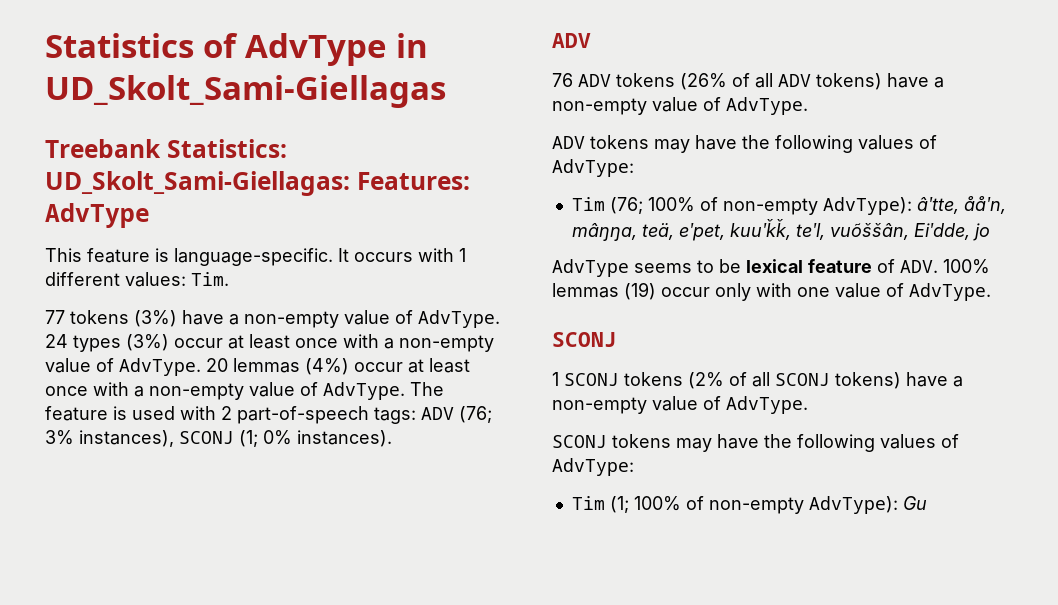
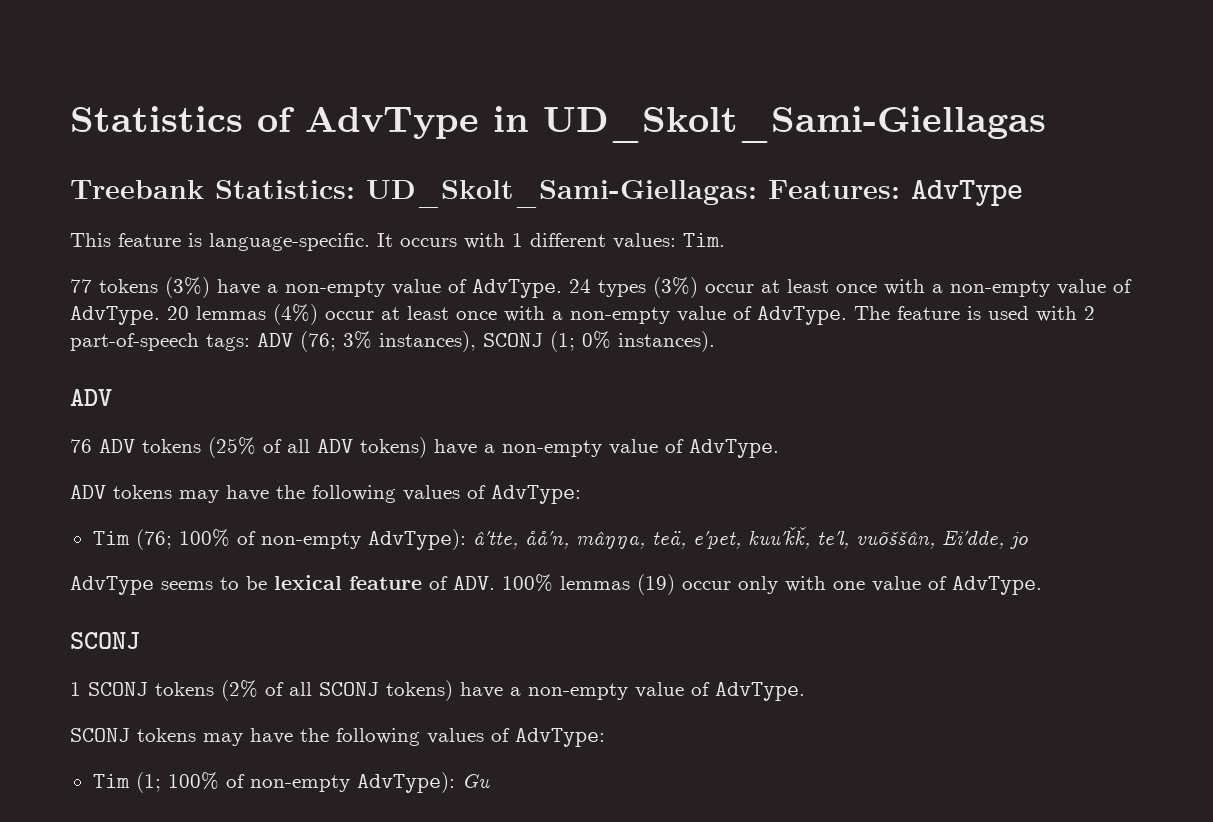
[680,73,727,90] (26% -> [208,437,256,458] (25%

